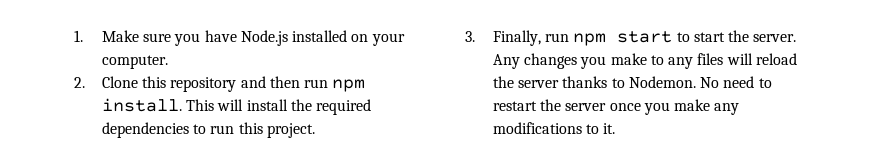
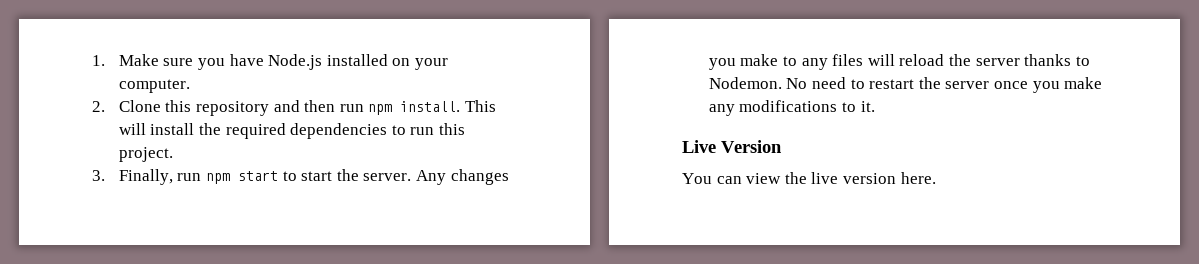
(616, 128) none -> [682,140,782,153] [682,172,936,184] // Live Version // You can view the live version here.

